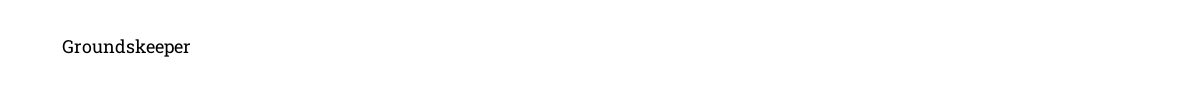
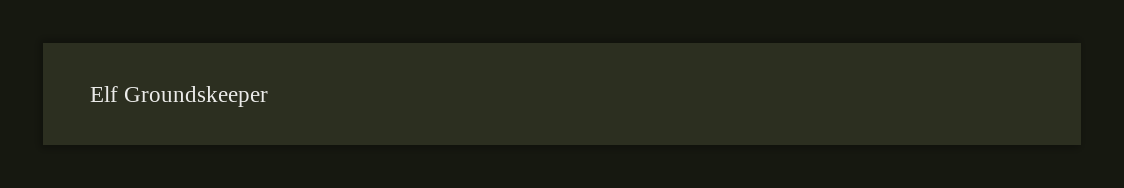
(62, 48) none -> [90,86,118,102] Elf

